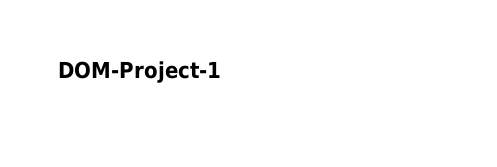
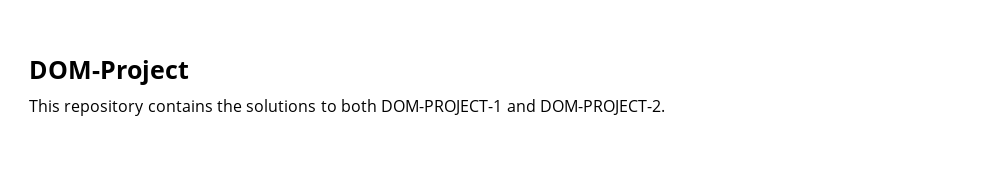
[58,61,221,83] DOM-Project-1 -> [29,60,189,85] [29,99,665,116] DOM-Project // This repository contains the solutions to both DOM-PROJECT-1 and DOM-PROJECT-2.

